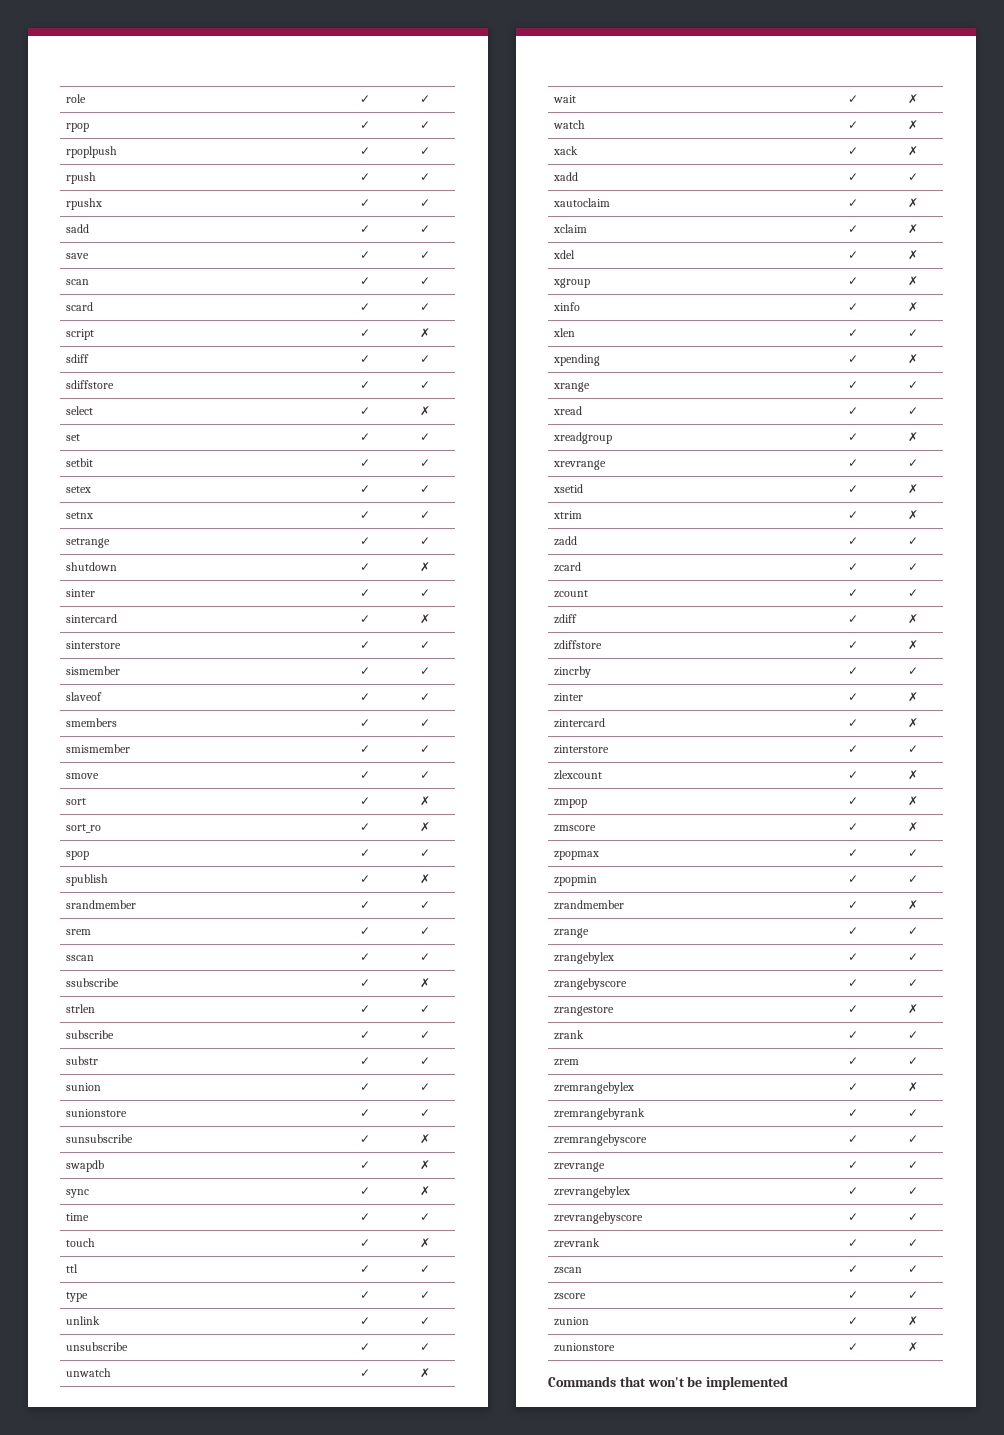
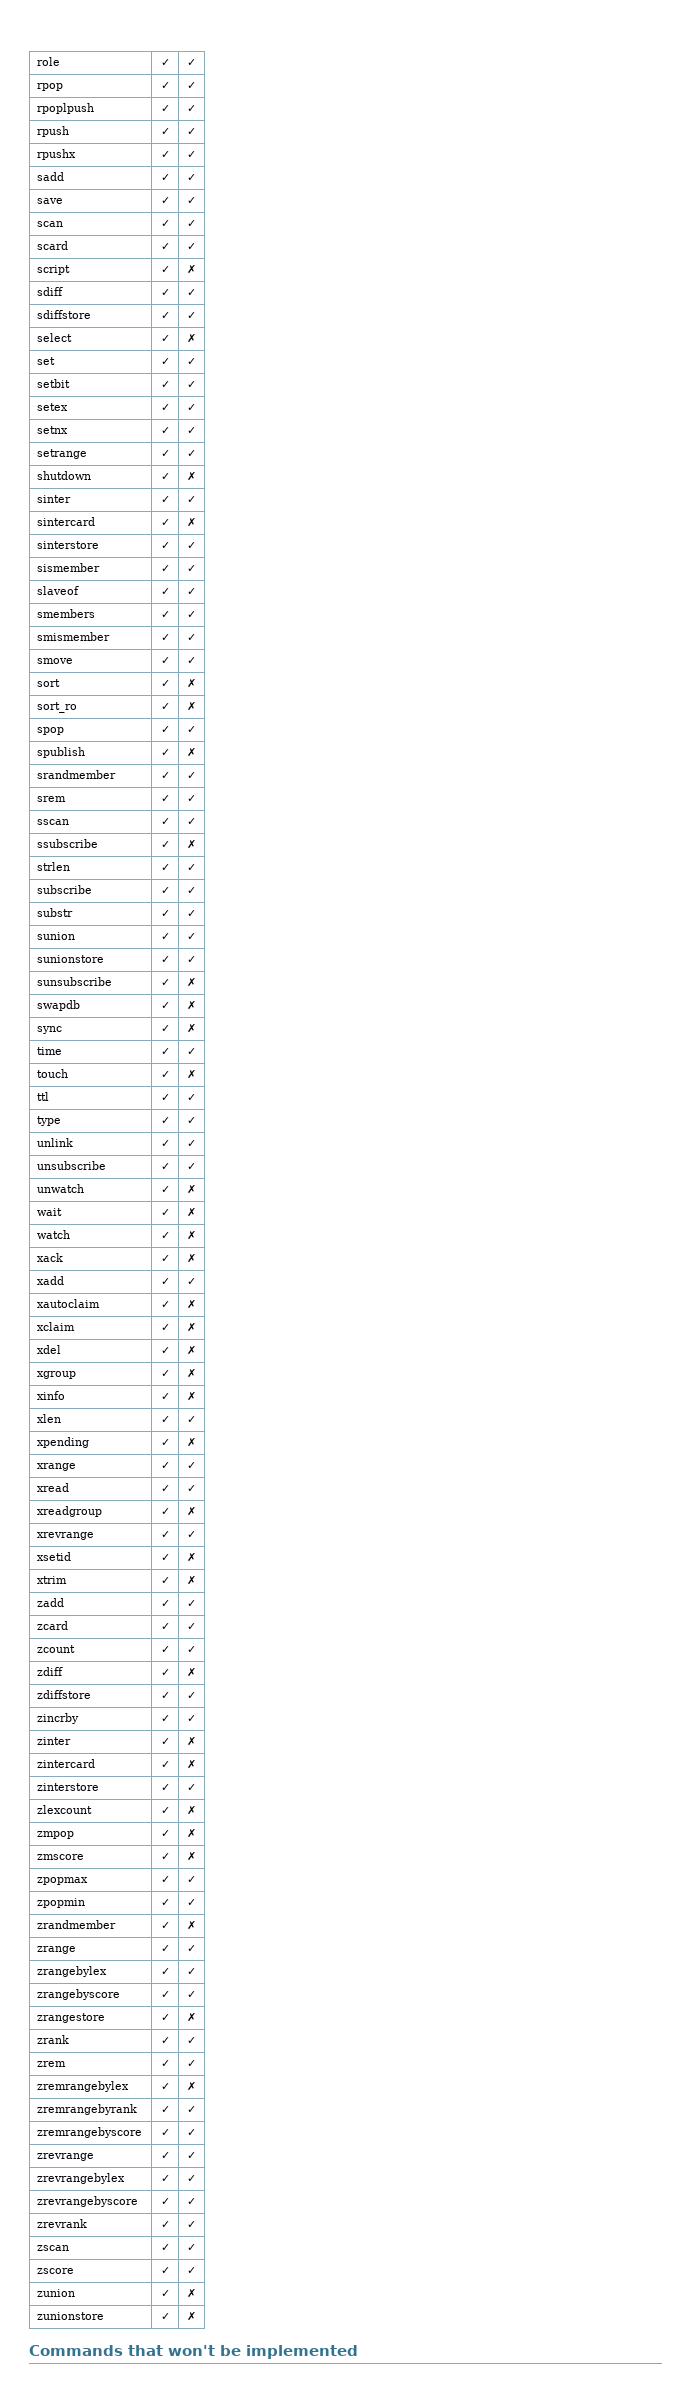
[907,640,918,650] ✗ -> [187,1692,196,1699] ✓

